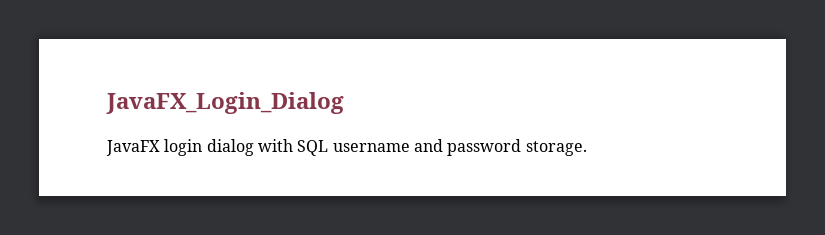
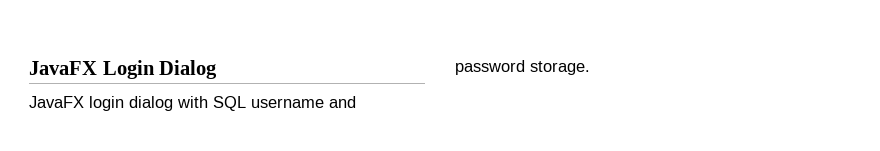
[106,92,344,114] JavaFX_Login_Dialog -> [29,60,218,79] JavaFX Login Dialog

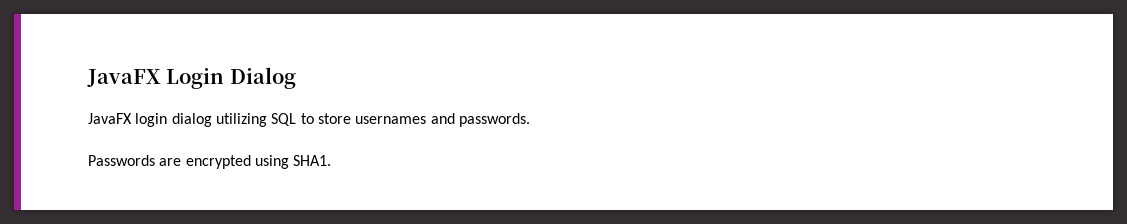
[177,96,356,111] [455,60,590,75] with SQL username and password storage. -> [215,113,530,127] [88,155,332,169] utilizing SQL to store usernames and passwords. // Passwords are encrypted using SHA1.

